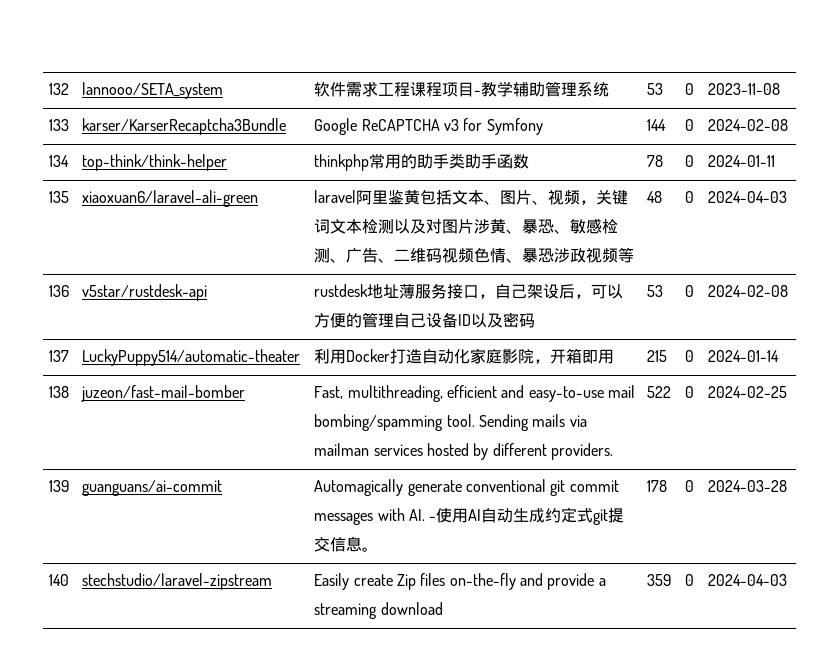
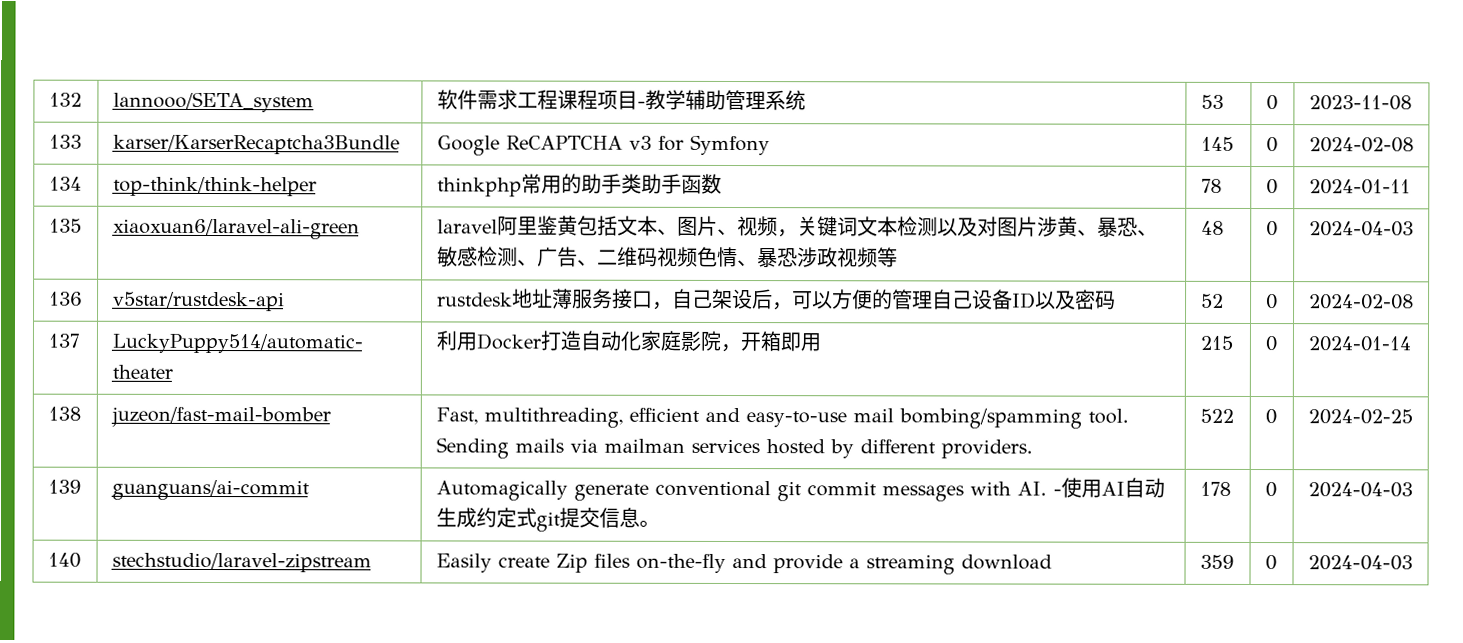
[647,119,667,131] 144 -> [1200,136,1234,151] 145
[647,285,664,297] 53 -> [1200,293,1224,308] 52
[708,480,788,492] 2024-03-28 -> [1307,482,1413,498] 2024-04-03

